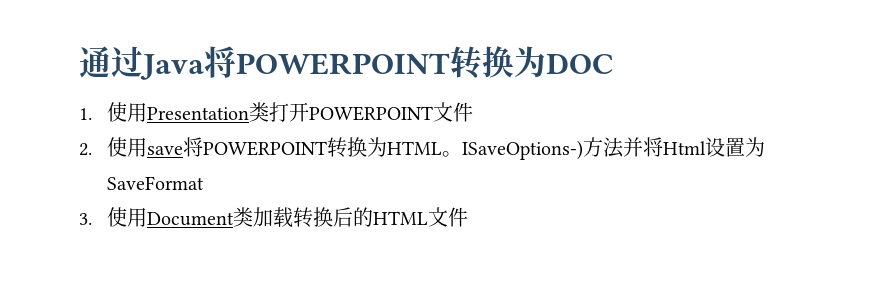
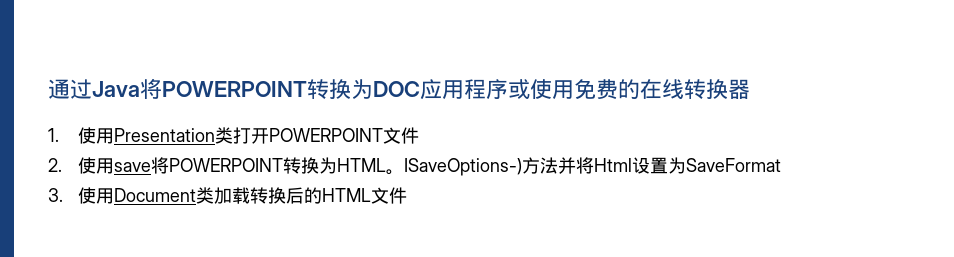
(614, 63) none -> [420,79,750,100] 应用程序或使用免费的在线转换器

